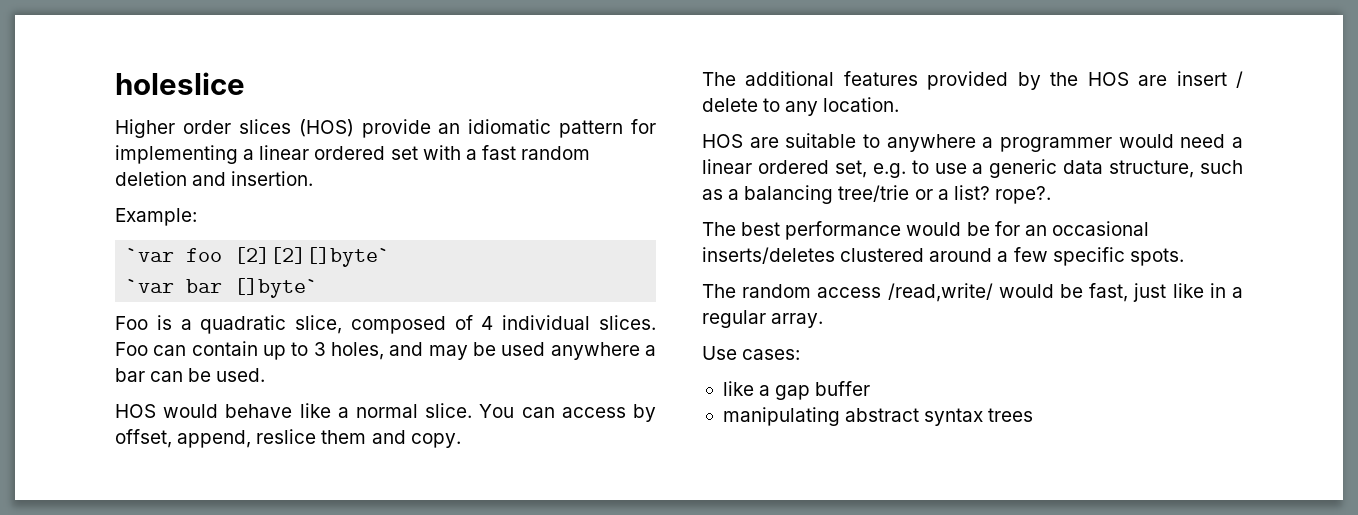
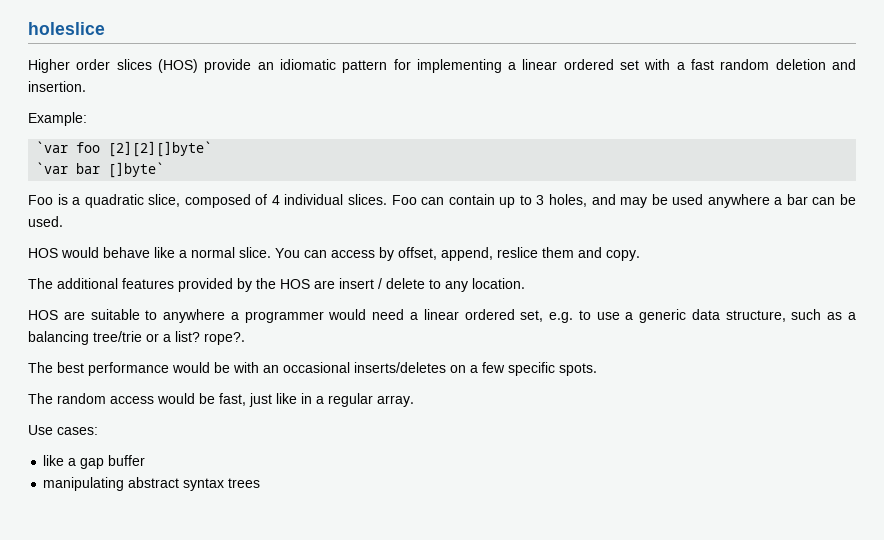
[994,221,1020,236] for -> [233,362,259,373] with
[840,248,993,262] clustered around -> [450,365,466,373] on
[887,283,993,302] /read,write/ -> (154, 400) none

